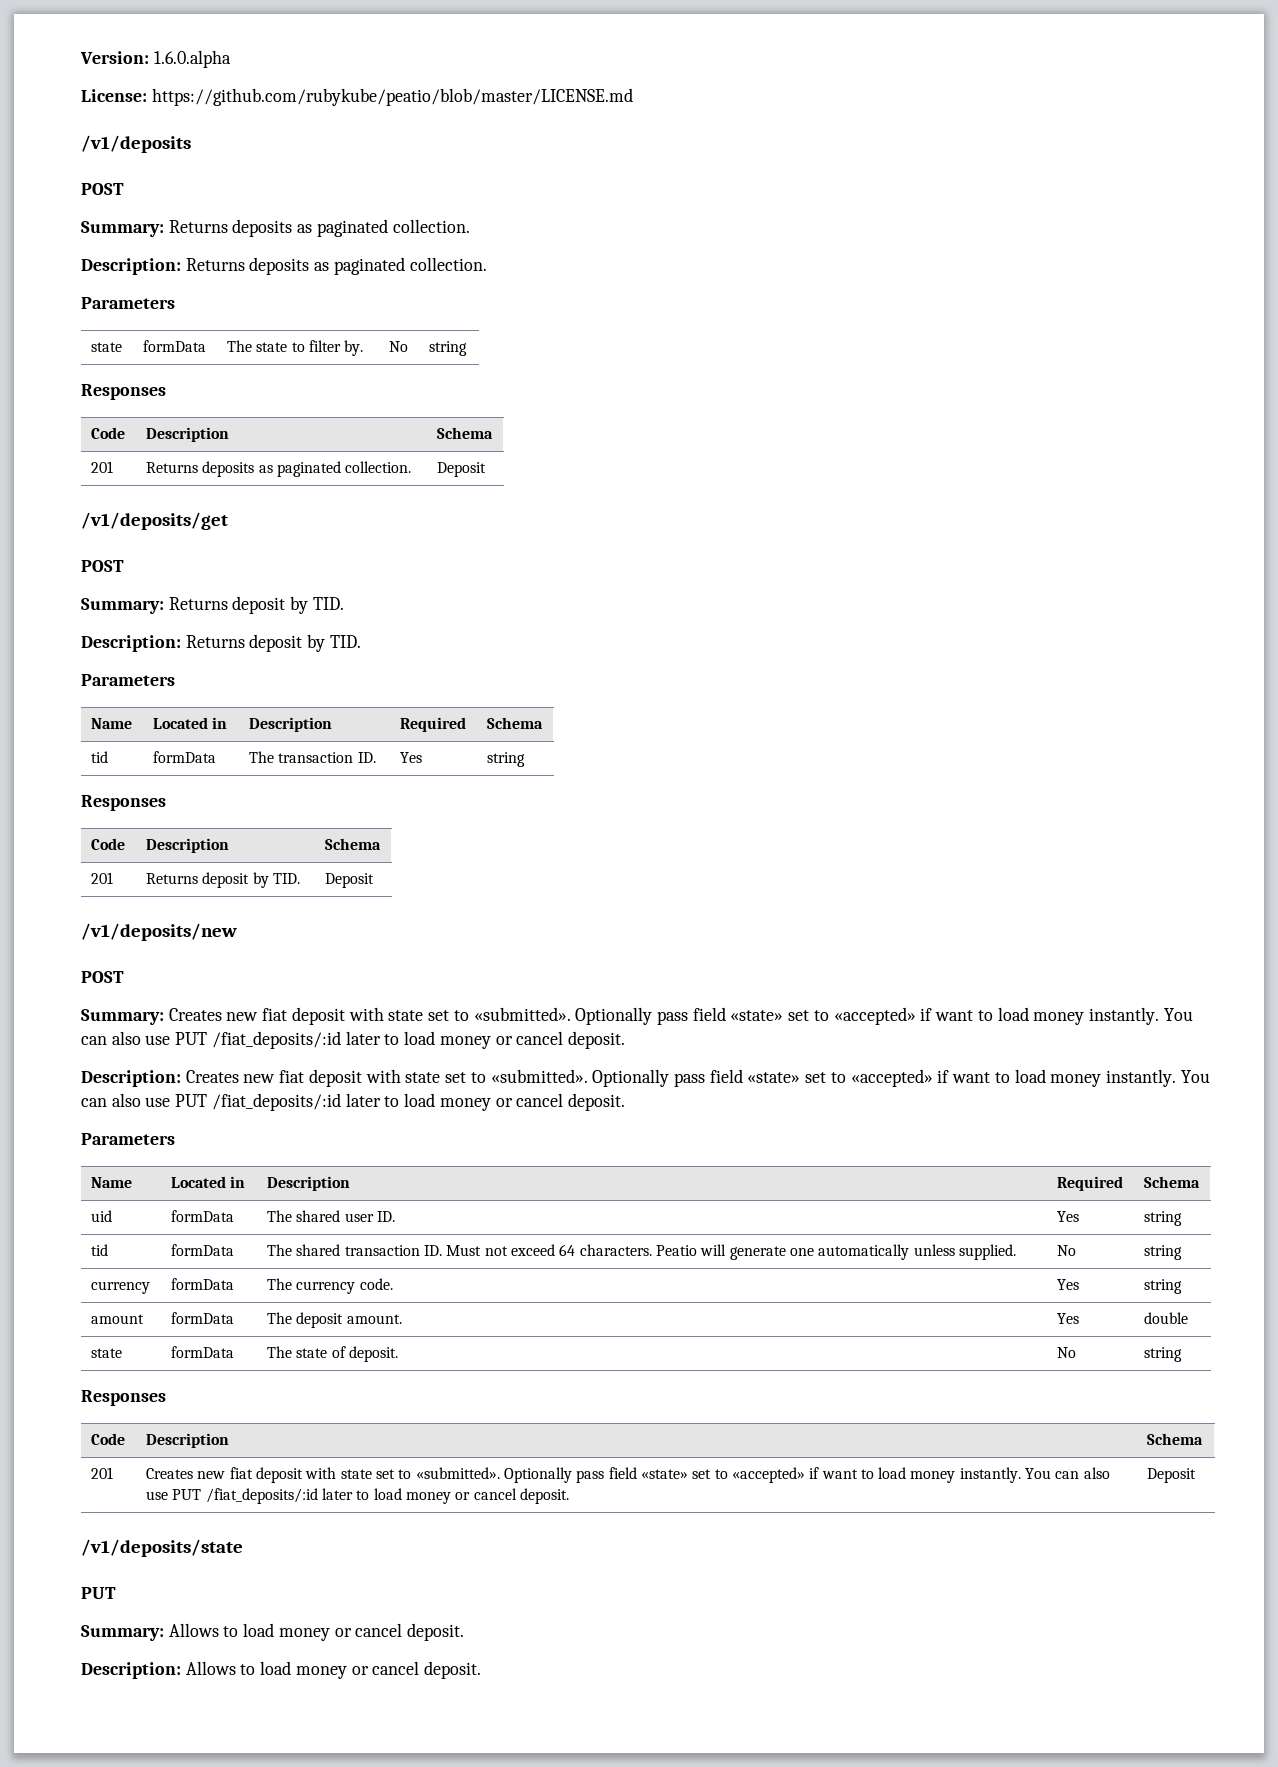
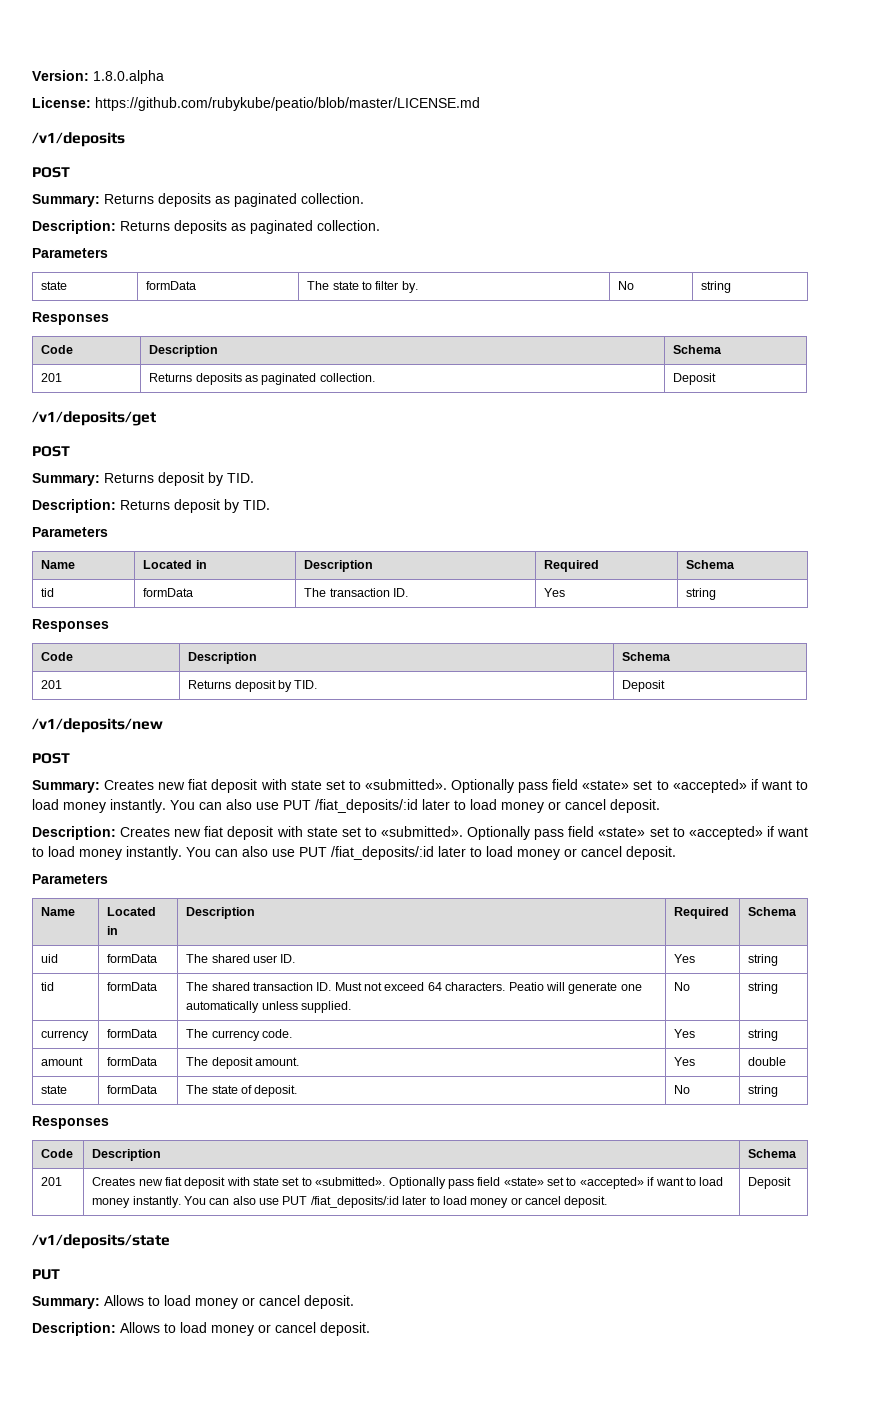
[153,50,231,68] 1.6.0.alpha -> [93,70,164,84] 1.8.0.alpha

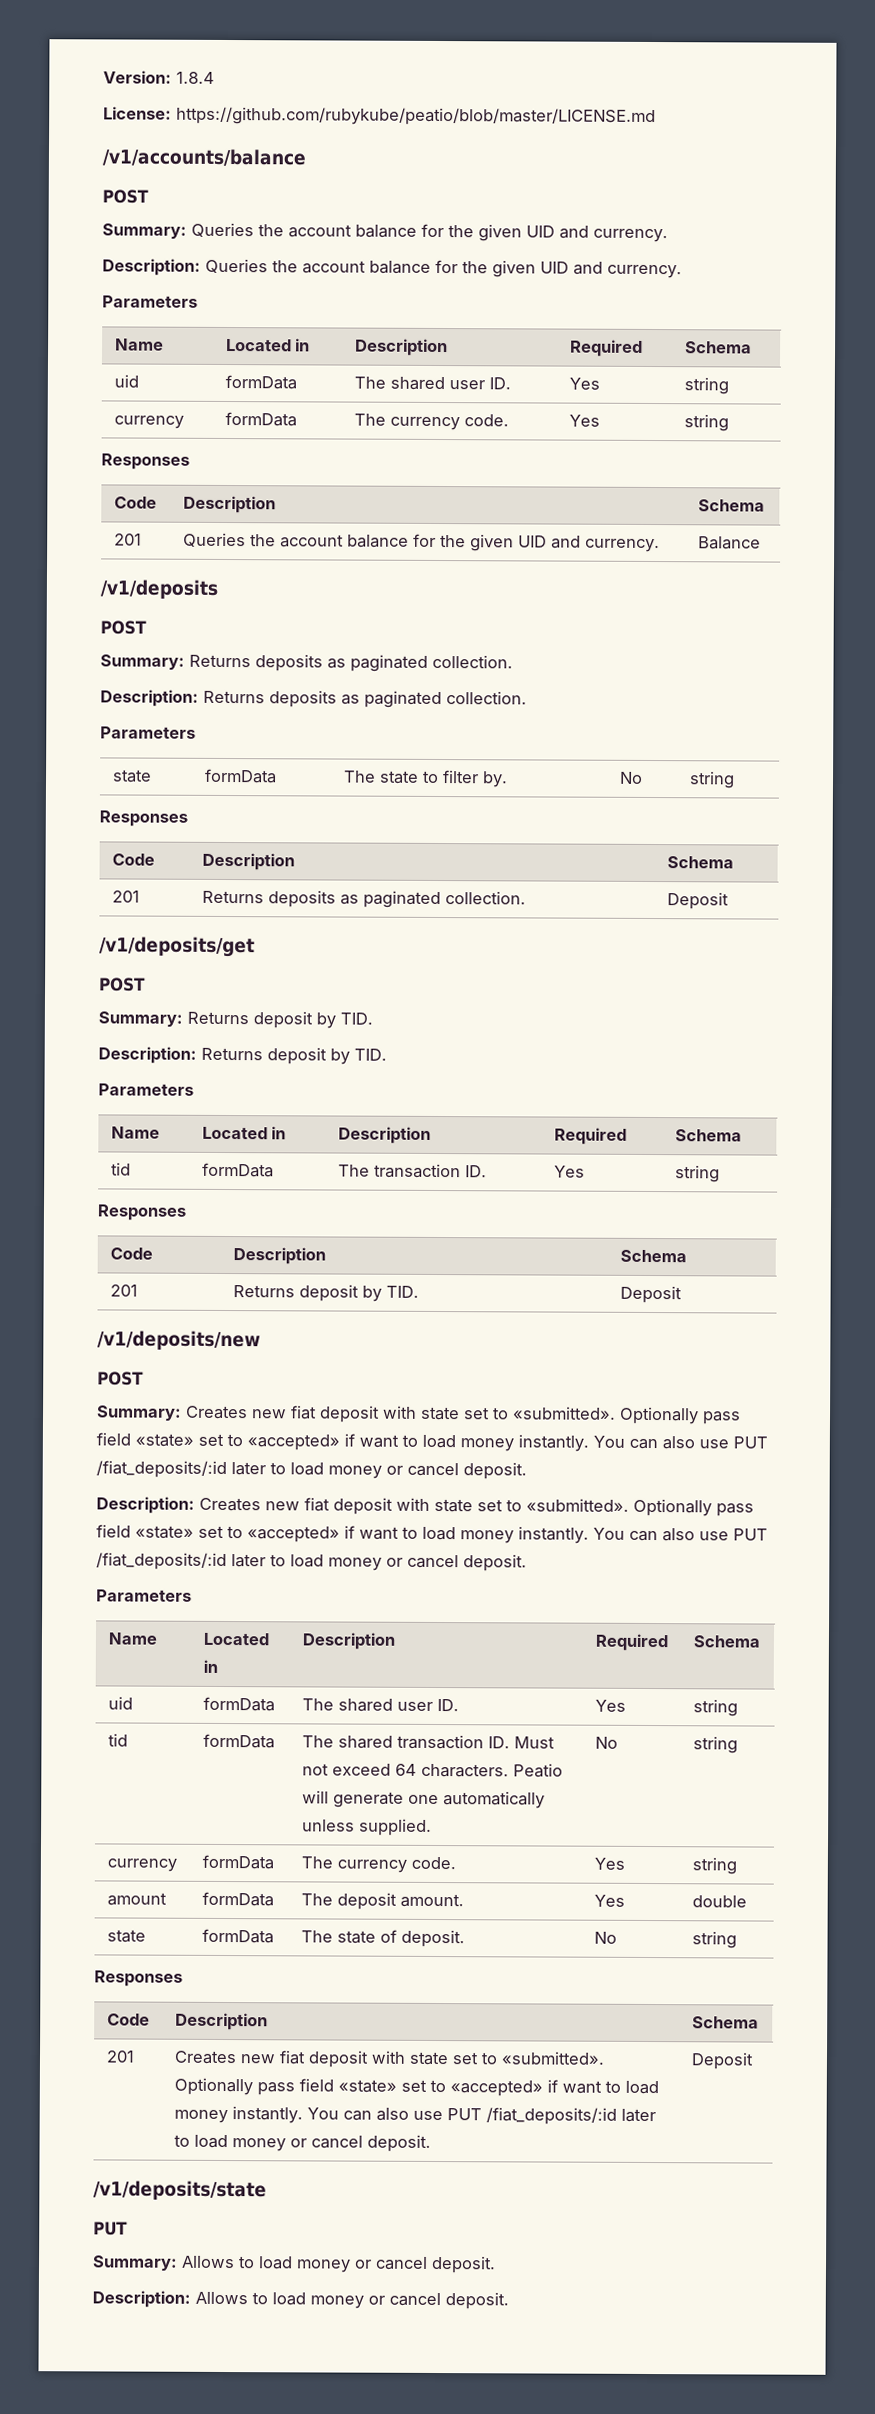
[93,70,164,84] 1.8.0.alpha -> [176,71,215,84] 1.8.4
(480, 104) none -> [102,148,306,167] [102,189,149,204] [102,222,668,243] [102,258,682,279] [102,295,198,308] [114,338,164,351] [225,338,311,352] [354,338,448,357] [569,339,643,357] [684,341,752,354] [113,374,139,388] [224,374,297,390] [353,376,511,391] [568,377,600,390] [683,377,729,395] [113,415,184,429] [224,411,297,427] [353,413,509,431] [568,414,600,427] [683,414,729,432] [101,453,190,470] [113,496,157,509] [182,495,276,514] [697,499,765,512] [113,533,142,546] [182,532,660,553] [697,536,761,550] // /v1/accounts/balance // POST // Summary: Queries the account balance for the given UID and currency. // Description: Queries the account balance for the given UID and currency. // Parameters // Name | Located in | Description | Required | Schema // uid | formData | The shared user ID. | Yes | string // currency | formData | The currency code. | Yes | string // Responses // Code | Description | Schema // 201 | Queries the account balance for the given UID and currency. | Balance

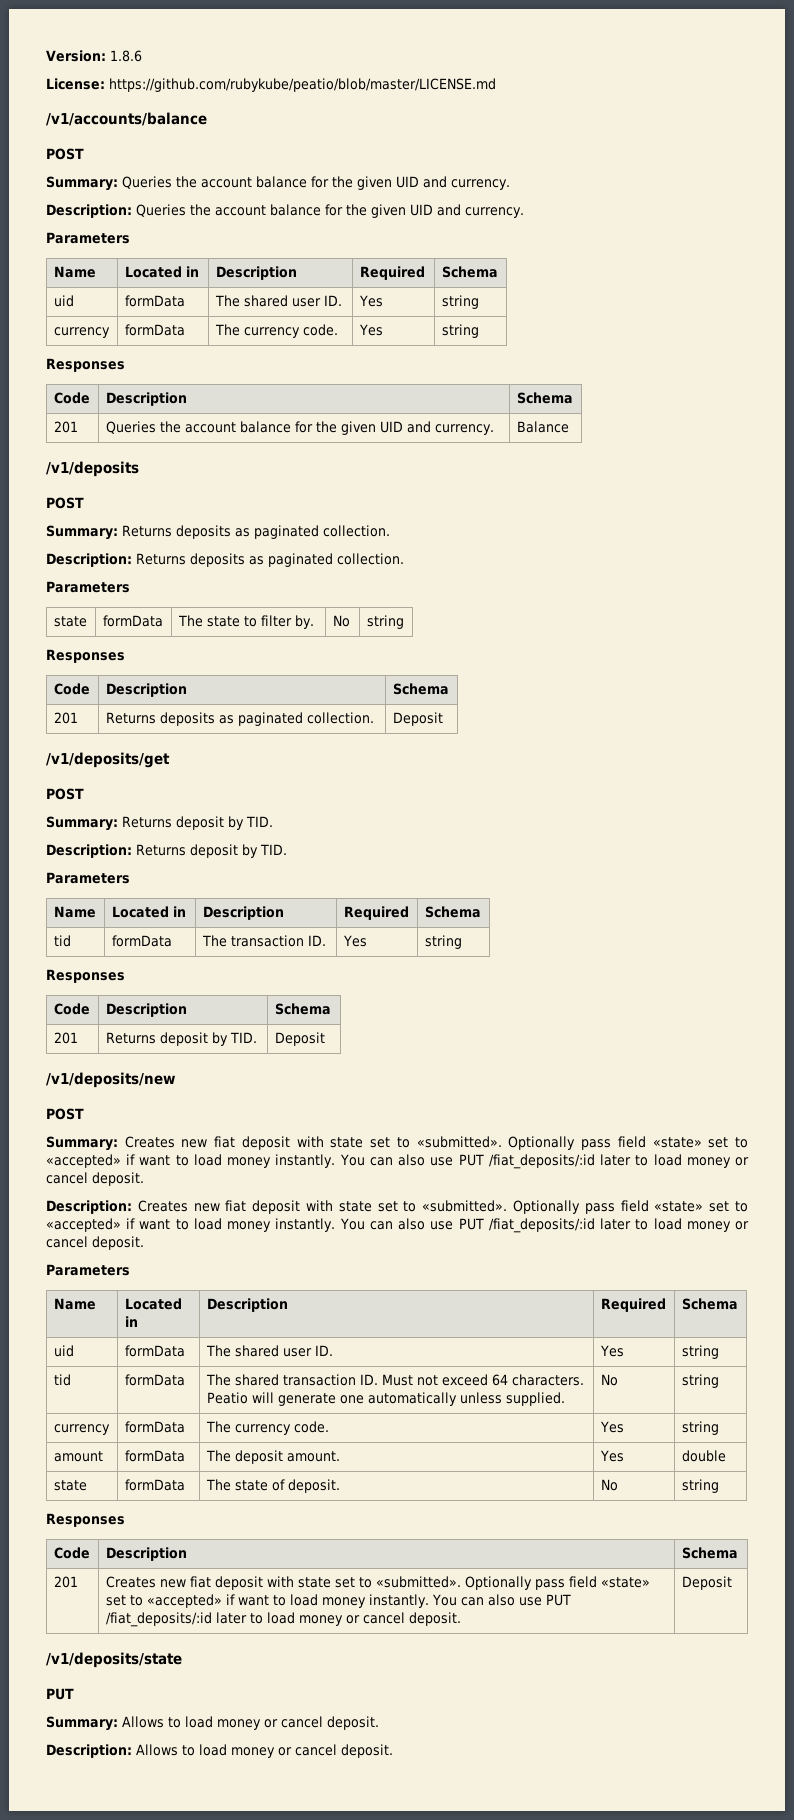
[176,71,215,84] 1.8.4 -> [110,50,142,62] 1.8.6

